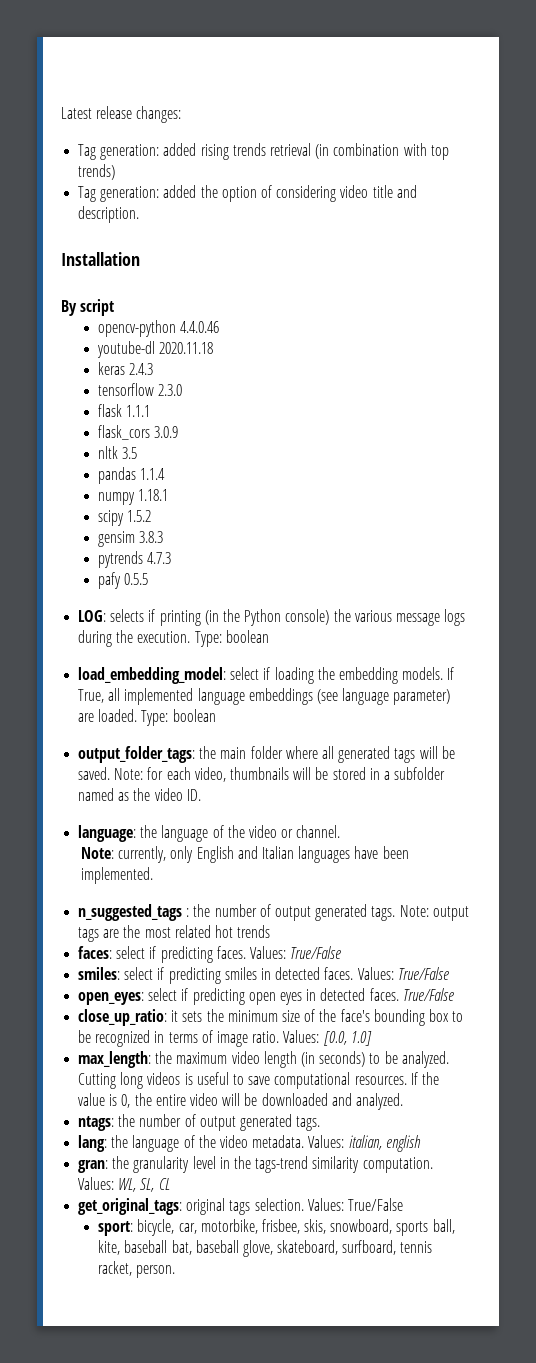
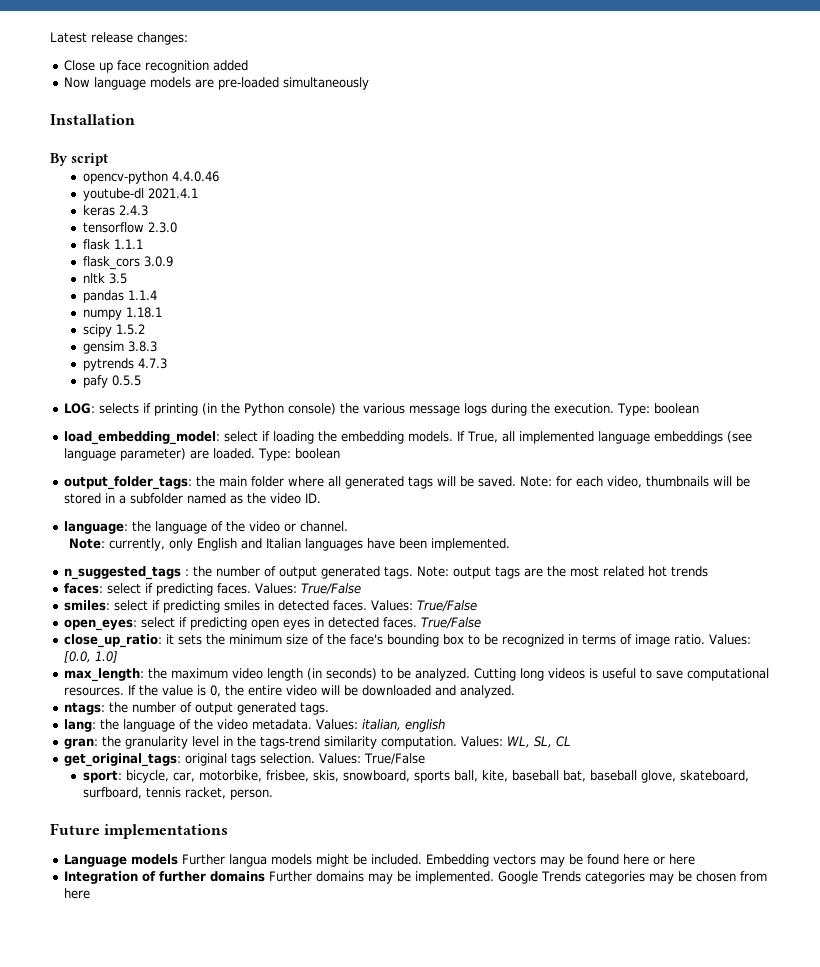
[78,143,449,160] [78,164,116,180] [78,185,417,202] [78,206,140,223] Tag generation: added rising trends retrieval (in combination with top trends) // Tag generation: added the option of considering video title and description. -> [64,60,249,73] [64,77,370,90] Close up face recognition added // Now language models are pre-loaded simultaneously
[159,342,214,354] 2020.11.18 -> [148,188,199,199] 2021.4.1
(176, 1271) none -> [50,823,229,839] [64,854,696,867] [64,871,768,884] [64,888,91,899] // Future implementations // Language models Further langua models might be included. Embedding vectors may be found here or here // Integration of further domains Further domains may be implemented. Google Trends categories may be chosen from here

